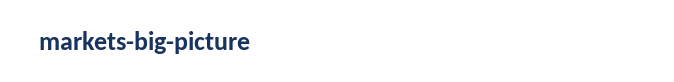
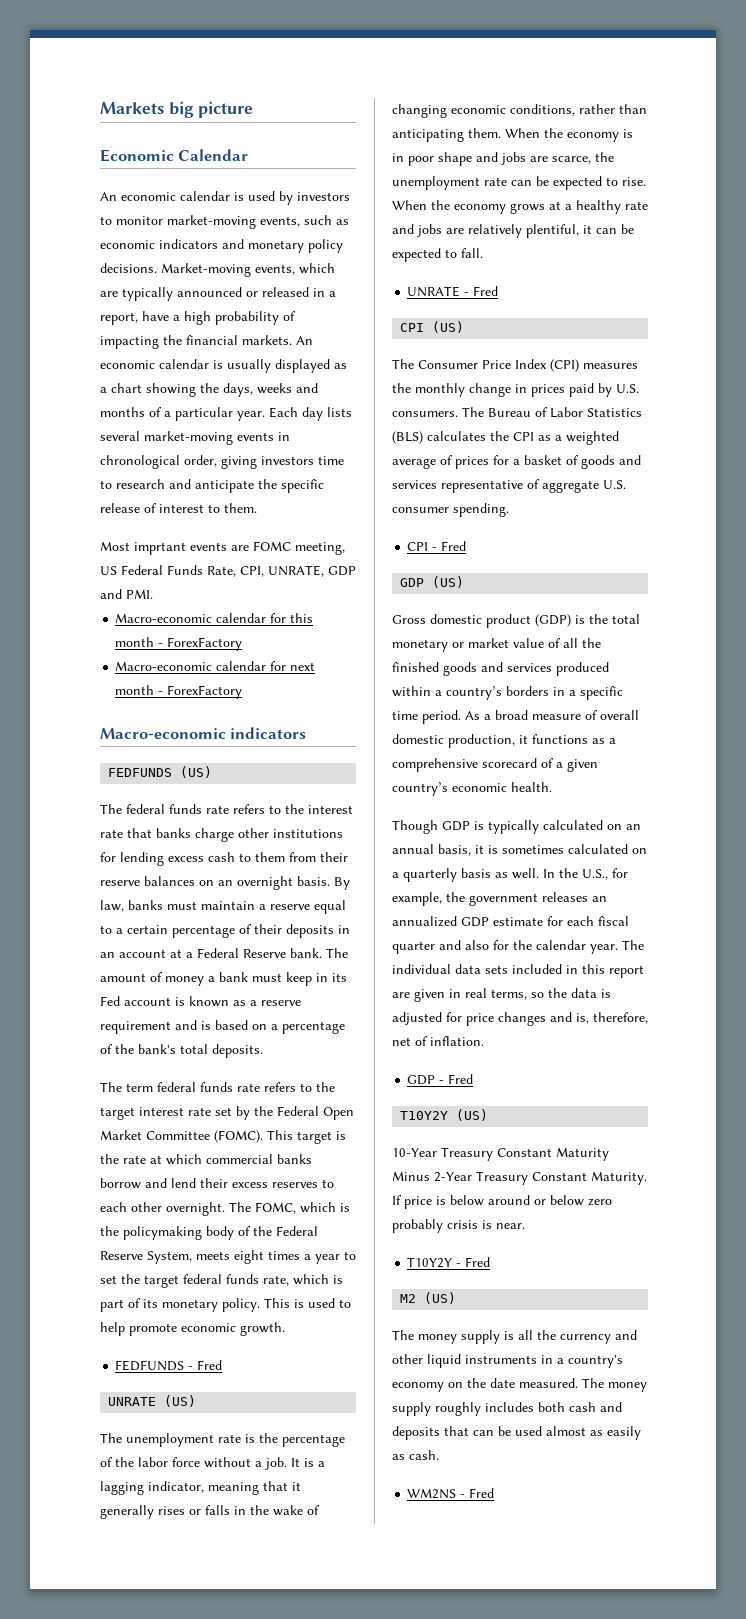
[39,31,250,54] markets-big-picture -> [100,101,254,118] [100,149,249,162] [100,191,350,205] [100,215,349,229] [100,239,343,253] [100,263,335,277] [100,287,336,301] [100,311,296,325] [100,335,313,349] [100,359,347,373] [100,383,318,397] [100,407,352,421] [100,431,290,445] [100,455,344,469] [100,479,324,493] [100,503,257,513] [100,541,345,555] [100,565,356,577] [100,589,153,599] [115,613,314,623] [115,637,243,651] [115,661,316,671] [115,685,243,699] [100,727,307,739] [108,766,213,778] [100,804,353,814] [100,828,343,842] [100,852,348,866] [100,876,350,890] [100,900,346,914] [100,924,350,938] [100,948,348,958] [100,972,347,986] [100,996,301,1007] [100,1020,345,1034] [100,1044,263,1058] [100,1082,335,1092] [100,1106,354,1120] [100,1130,346,1144] [100,1154,312,1165] [100,1178,334,1189] [100,1202,350,1216] [100,1226,318,1240] [100,1250,356,1264] [100,1274,343,1288] [100,1298,351,1312] [100,1322,285,1336] [115,1360,223,1371] [108,1395,197,1407] [100,1433,345,1447] [100,1457,325,1470] [100,1481,301,1495] [100,1505,320,1519] [392,104,647,118] [392,128,633,142] [392,152,614,166] [392,176,646,190] [392,200,648,214] [392,224,634,238] [392,248,483,262] [407,286,499,297] [400,321,465,333] [392,359,638,372] [392,383,639,397] [392,407,642,418] [392,431,619,445] [392,455,641,469] [392,479,626,493] [392,503,509,517] [407,541,467,551] [400,576,465,588] [392,614,640,628] [392,638,601,652] [392,662,609,676] [392,686,623,700] [392,710,639,724] [392,734,616,748] [392,758,598,772] [392,782,552,796] [392,820,641,834] [392,844,647,856] [392,868,628,882] [392,892,607,906] [392,916,629,927] [392,940,644,954] [392,964,644,978] [392,988,611,1002] [392,1012,648,1026] [392,1036,484,1046] [407,1074,474,1085] [400,1109,489,1121] [392,1147,609,1161] [392,1171,647,1185] [392,1195,612,1209] [392,1219,525,1233] [407,1257,491,1268] [400,1292,457,1304] [392,1330,637,1344] [392,1354,623,1368] [392,1378,647,1392] [392,1402,622,1416] [392,1426,641,1440] [392,1450,439,1460] [407,1488,495,1499] Markets big picture // Economic Calendar // An economic calendar is used by investors to monitor market-moving events, such as economic indicators and monetary policy decisions. Market-moving events, which are typically announced or released in a report, have a high probability of impacting the financial markets. An economic calendar is usually displayed as a chart showing the days, weeks and months of a particular year. Each day lists several market-moving events in chronological order, giving investors time to research and anticipate the specific release of interest to them. // Most imprtant events are FOMC meeting, US Federal Funds Rate, CPI, UNRATE, GDP and PMI. // Macro-economic calendar for this month - ForexFactory // Macro-economic calendar for next month - ForexFactory // Macro-economic indicators // FEDFUNDS (US) // The federal funds rate refers to the interest rate that banks charge other institutions for lending excess cash to them from their reserve balances on an overnight basis. By law, banks must maintain a reserve equal to a certain percentage of their deposits in an account at a Federal Reserve bank. The amount of money a bank must keep in its Fed account is known as a reserve requirement and is based on a percentage of the bank's total deposits. // The term federal funds rate refers to the target interest rate set by the Federal Open Market Committee (FOMC). This target is the rate at which commercial banks borrow and lend their excess reserves to each other overnight. The FOMC, which is the policymaking body of the Federal Reserve System, meets eight times a year to set the target federal funds rate, which is part of its monetary policy. This is used to help promote economic growth. // FEDFUNDS - Fred // UNRATE (US) // The unemployment rate is the percentage of the labor force without a job. It is a lagging indicator, meaning that it generally rises or falls in the wake of changing economic conditions, rather than anticipating them. When the economy is in poor shape and jobs are scarce, the unemployment rate can be expected to rise. When the economy grows at a healthy rate and jobs are relatively plentiful, it can be expected to fall. // UNRATE - Fred // CPI (US) // The Consumer Price Index (CPI) measures the monthly change in prices paid by U.S. consumers. The Bureau of Labor Statistics (BLS) calculates the CPI as a weighted average of prices for a basket of goods and services representative of aggregate U.S. consumer spending. // CPI - Fred // GDP (US) // Gross domestic product (GDP) is the total monetary or market value of all the finished goods and services produced within a country’s borders in a specific time period. As a broad measure of overall domestic production, it functions as a comprehensive scorecard of a given country’s economic health. // Though GDP is typically calculated on an annual basis, it is sometimes calculated on a quarterly basis as well. In the U.S., for example, the government releases an annualized GDP estimate for each fiscal quarter and also for the calendar year. The individual data sets included in this report are given in real terms, so the data is adjusted for price changes and is, therefore, net of inflation. // GDP - Fred // T10Y2Y (US) // 10-Year Treasury Constant Maturity Minus 2-Year Treasury Constant Maturity. If price is below around or below zero probably crisis is near. // T10Y2Y - Fred // M2 (US) // The money supply is all the currency and other liquid instruments in a country's economy on the date measured. The money supply roughly includes both cash and deposits that can be used almost as easily as cash. // WM2NS - Fred

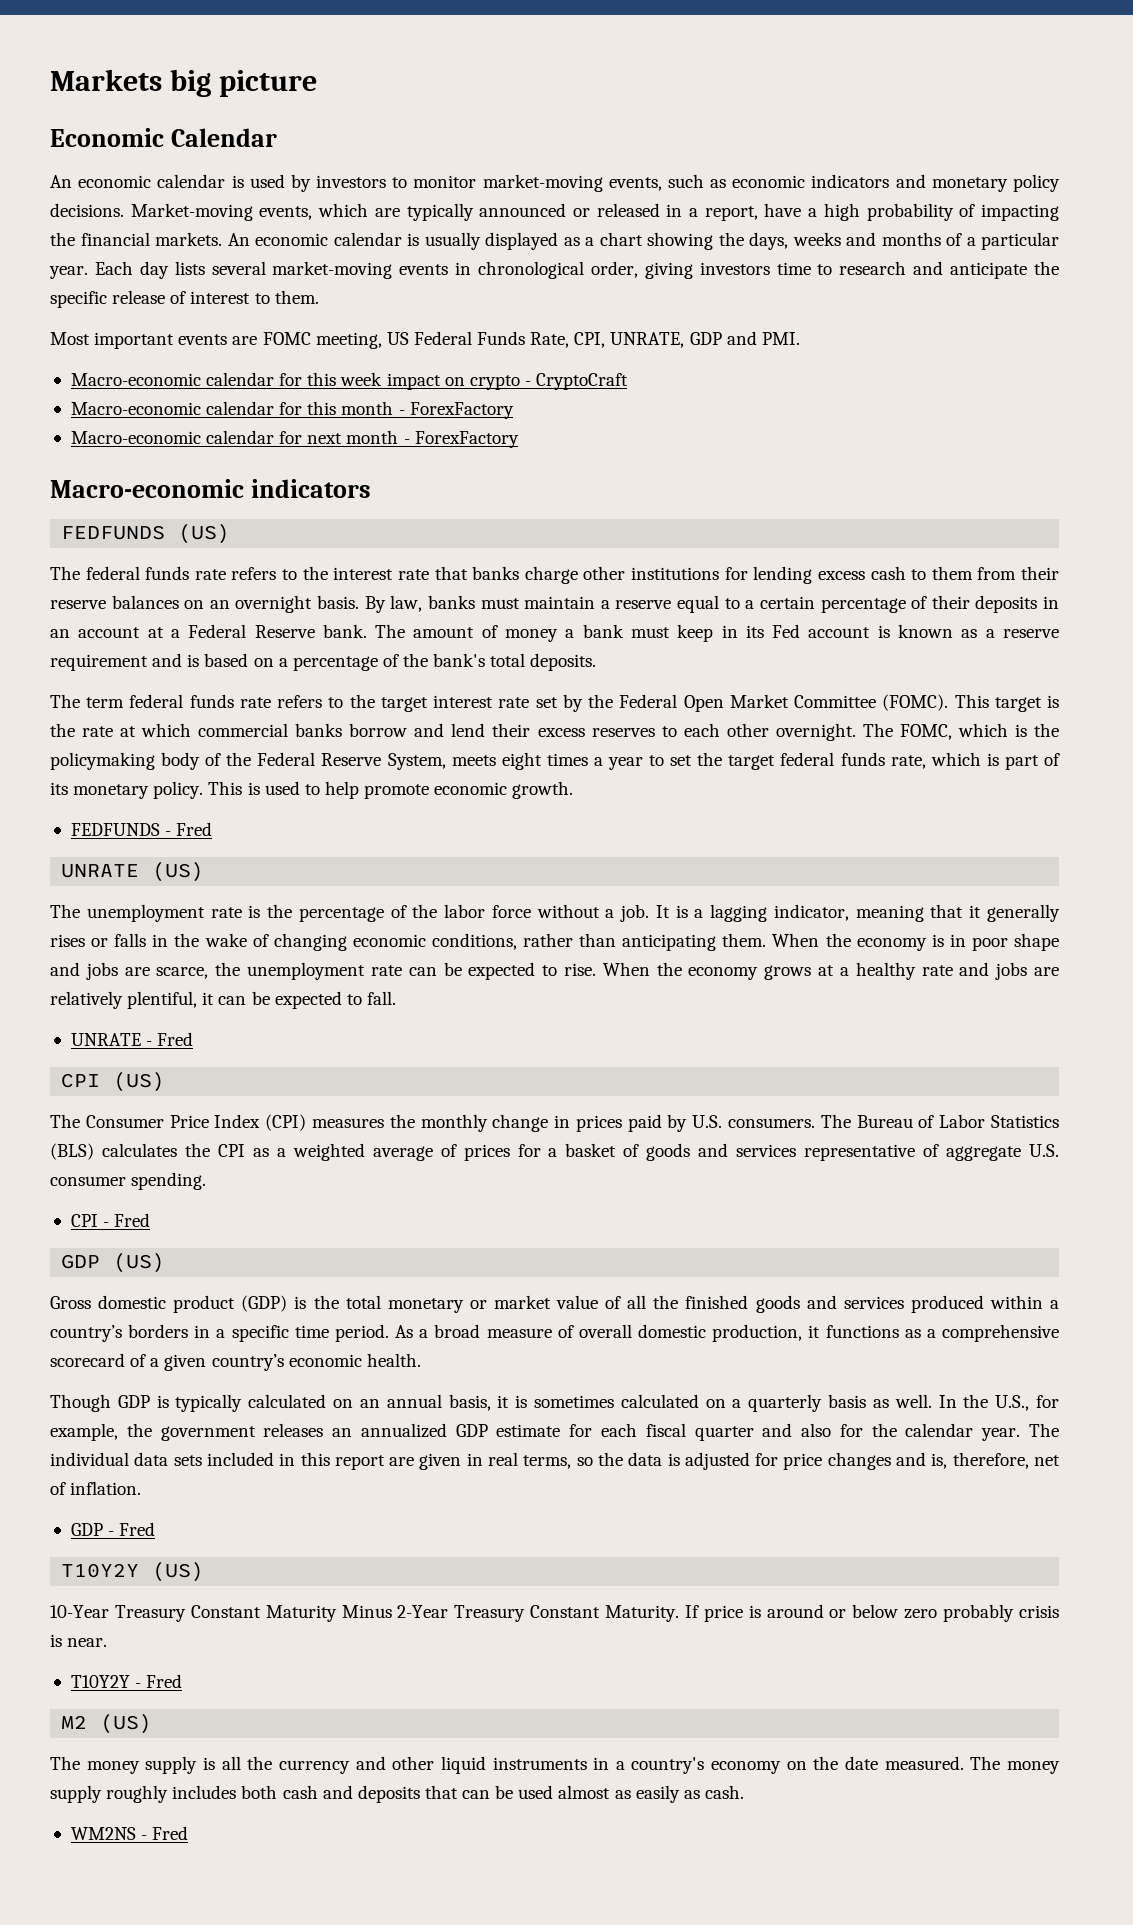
[134,542,186,555] imprtant -> [94,332,175,349] important
(153, 594) none -> [70,372,629,390] // Macro-economic calendar for this week impact on crypto - CryptoCraft
[450,1195,484,1206] below -> (761, 1611) none

